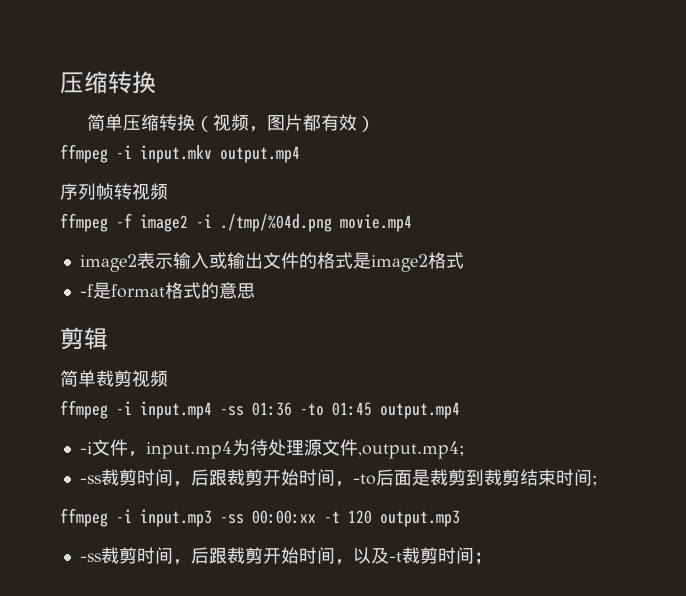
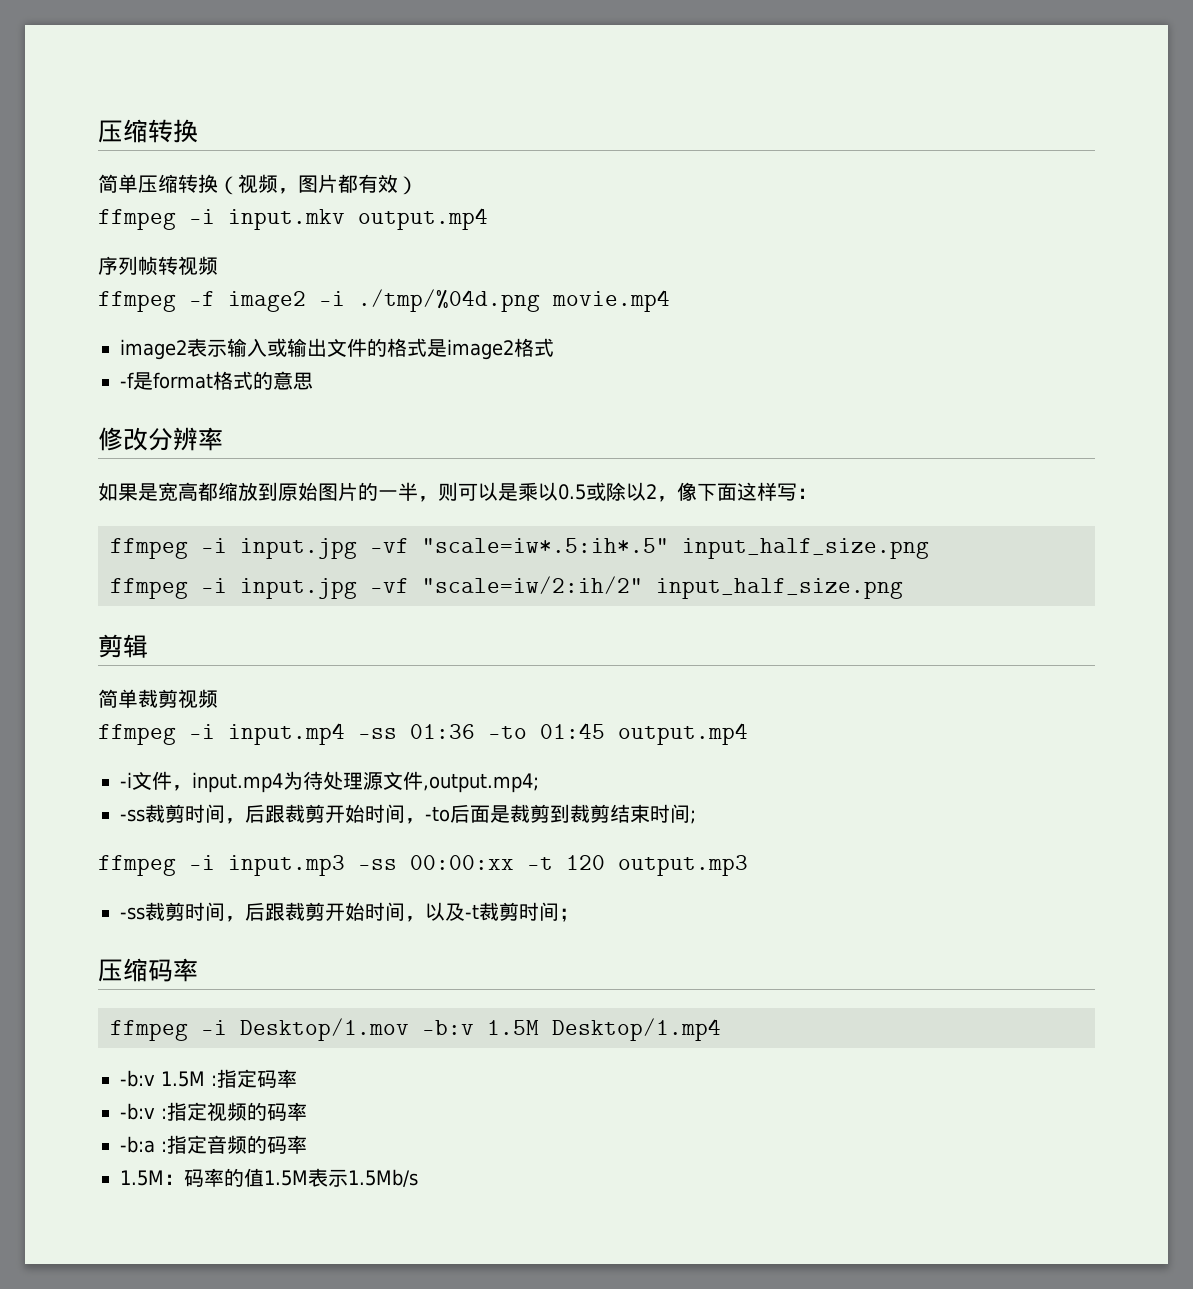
(255, 291) none -> [98,427,223,451] [98,482,817,502] [110,538,929,559] [110,576,903,599] // 修改分辨率 // 如果是宽高都缩放到原始图片的一半，则可以是乘以0.5或除以2，像下面这样写： // ffmpeg -i input.jpg -vf "scale=iw*.5:ih*.5" input_half_size.png // ffmpeg -i input.jpg -vf "scale=iw/2:ih/2" input_half_size.png
(492, 558) none -> [98,958,198,982] [110,1018,721,1041] [120,1069,297,1088] [120,1102,307,1122] [120,1135,307,1154] [120,1168,418,1187] // 压缩码率 // ffmpeg -i Desktop/1.mov -b:v 1.5M Desktop/1.mp4 // -b:v 1.5M :指定码率 // -b:v :指定视频的码率 // -b:a :指定音频的码率 // 1.5M：码率的值1.5M表示1.5Mb/s

